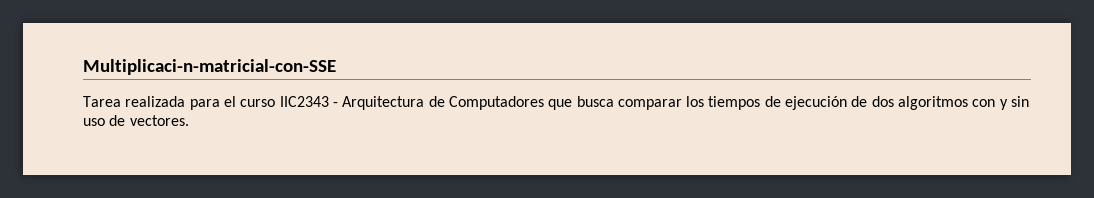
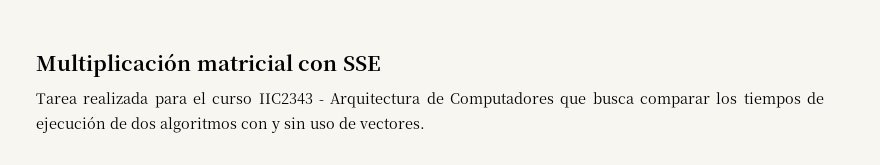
[83,59,336,75] Multiplicaci-n-matricial-con-SSE -> [36,53,381,77] Multiplicación matricial con SSE

